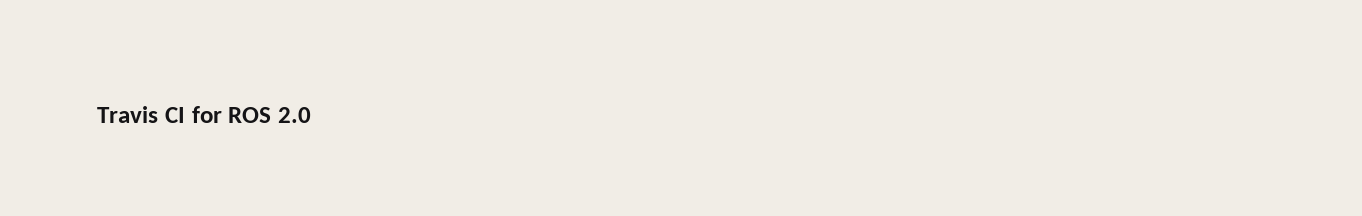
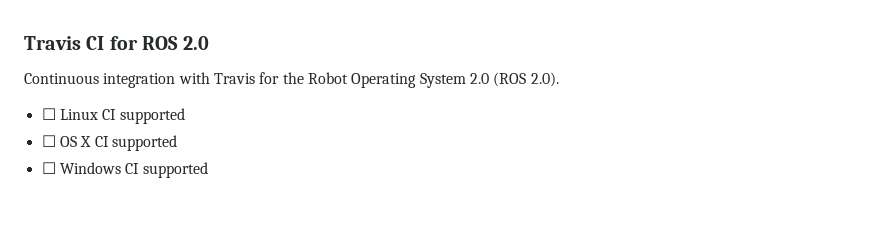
(311, 115) none -> [24,72,559,88] [41,108,185,124] [41,135,177,151] [41,162,208,178] // Continuous integration with Travis for the Robot Operating System 2.0 (ROS 2.0). // ☐ Linux CI supported // ☐ OS X CI supported // ☐ Windows CI supported

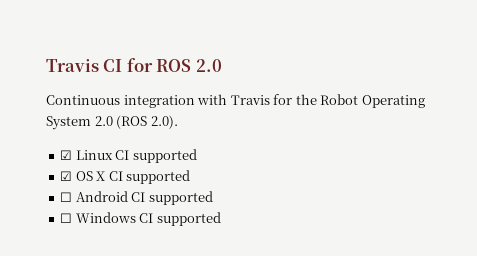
[41,108,56,120] ☐ -> [60,150,73,160] ☑
[41,135,56,147] ☐ -> [60,171,73,181] ☑
(177, 143) none -> [60,191,213,205] // ☐ Android CI supported

